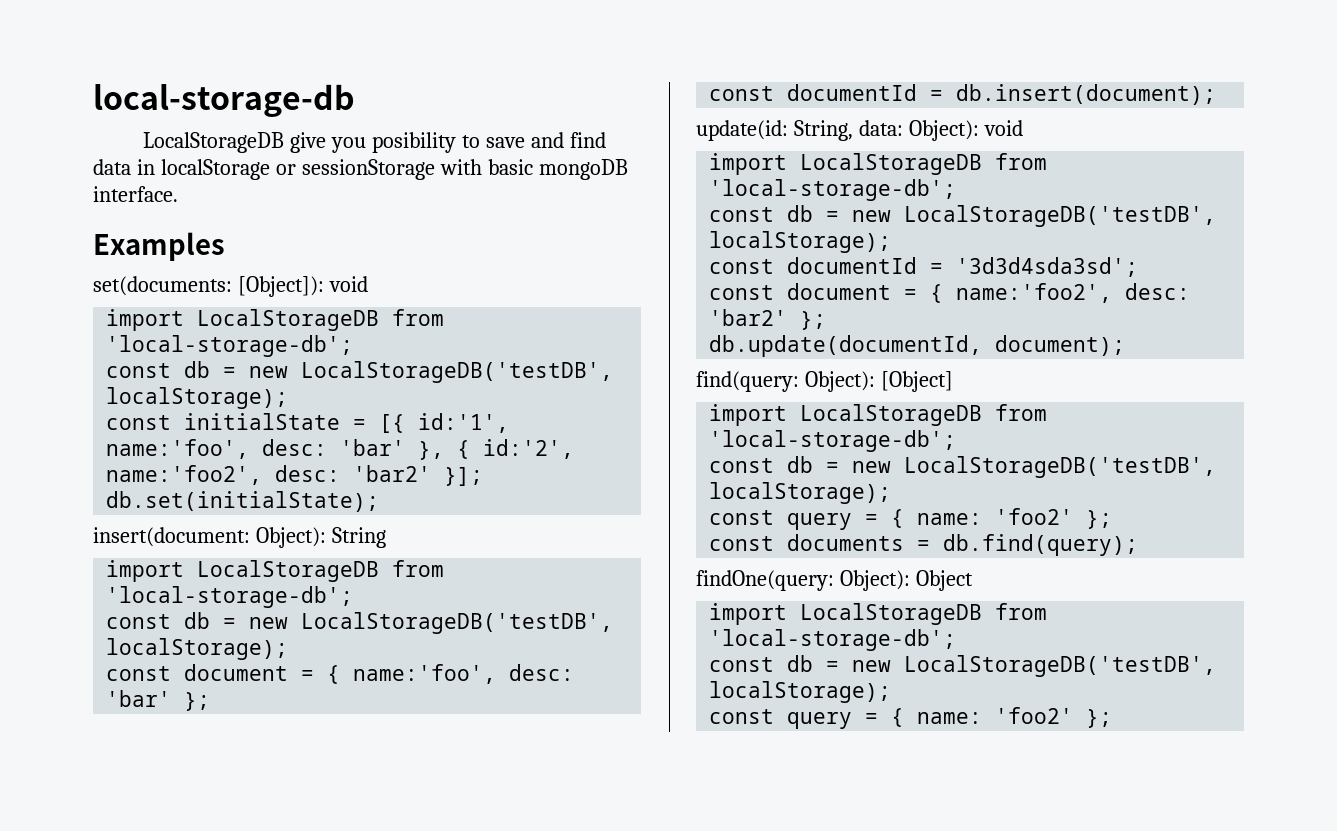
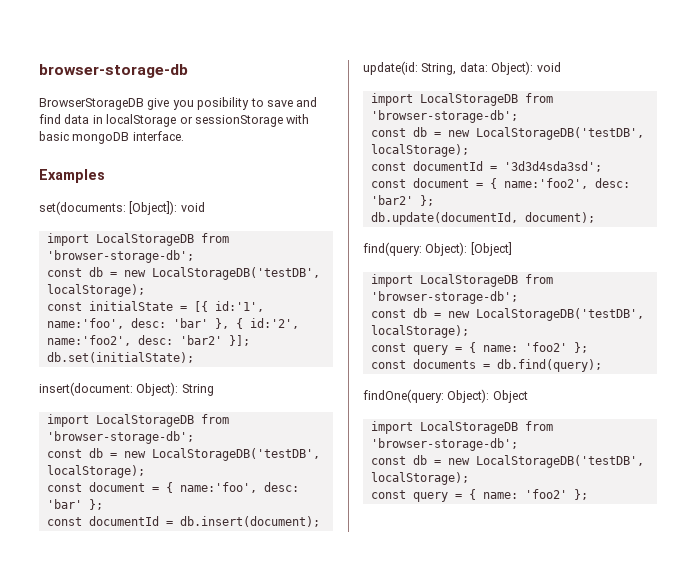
[93,84,355,118] [143,132,285,153] local-storage-db // LocalStorageDB -> [39,64,188,78] [39,98,144,110] browser-storage-db // BrowserStorageDB
[106,335,354,357] 'local-storage-db'; -> [46,250,194,263] 'browser-storage-db';
[106,586,354,608] 'local-storage-db'; -> [46,431,194,444] 'browser-storage-db';
[709,179,957,201] 'local-storage-db'; -> [370,110,518,123] 'browser-storage-db';
[709,430,957,452] 'local-storage-db'; -> [370,291,518,304] 'browser-storage-db';
[709,629,957,651] 'local-storage-db'; -> [370,438,518,451] 'browser-storage-db';

